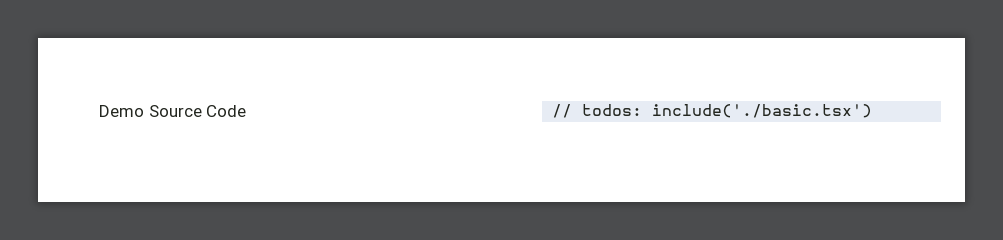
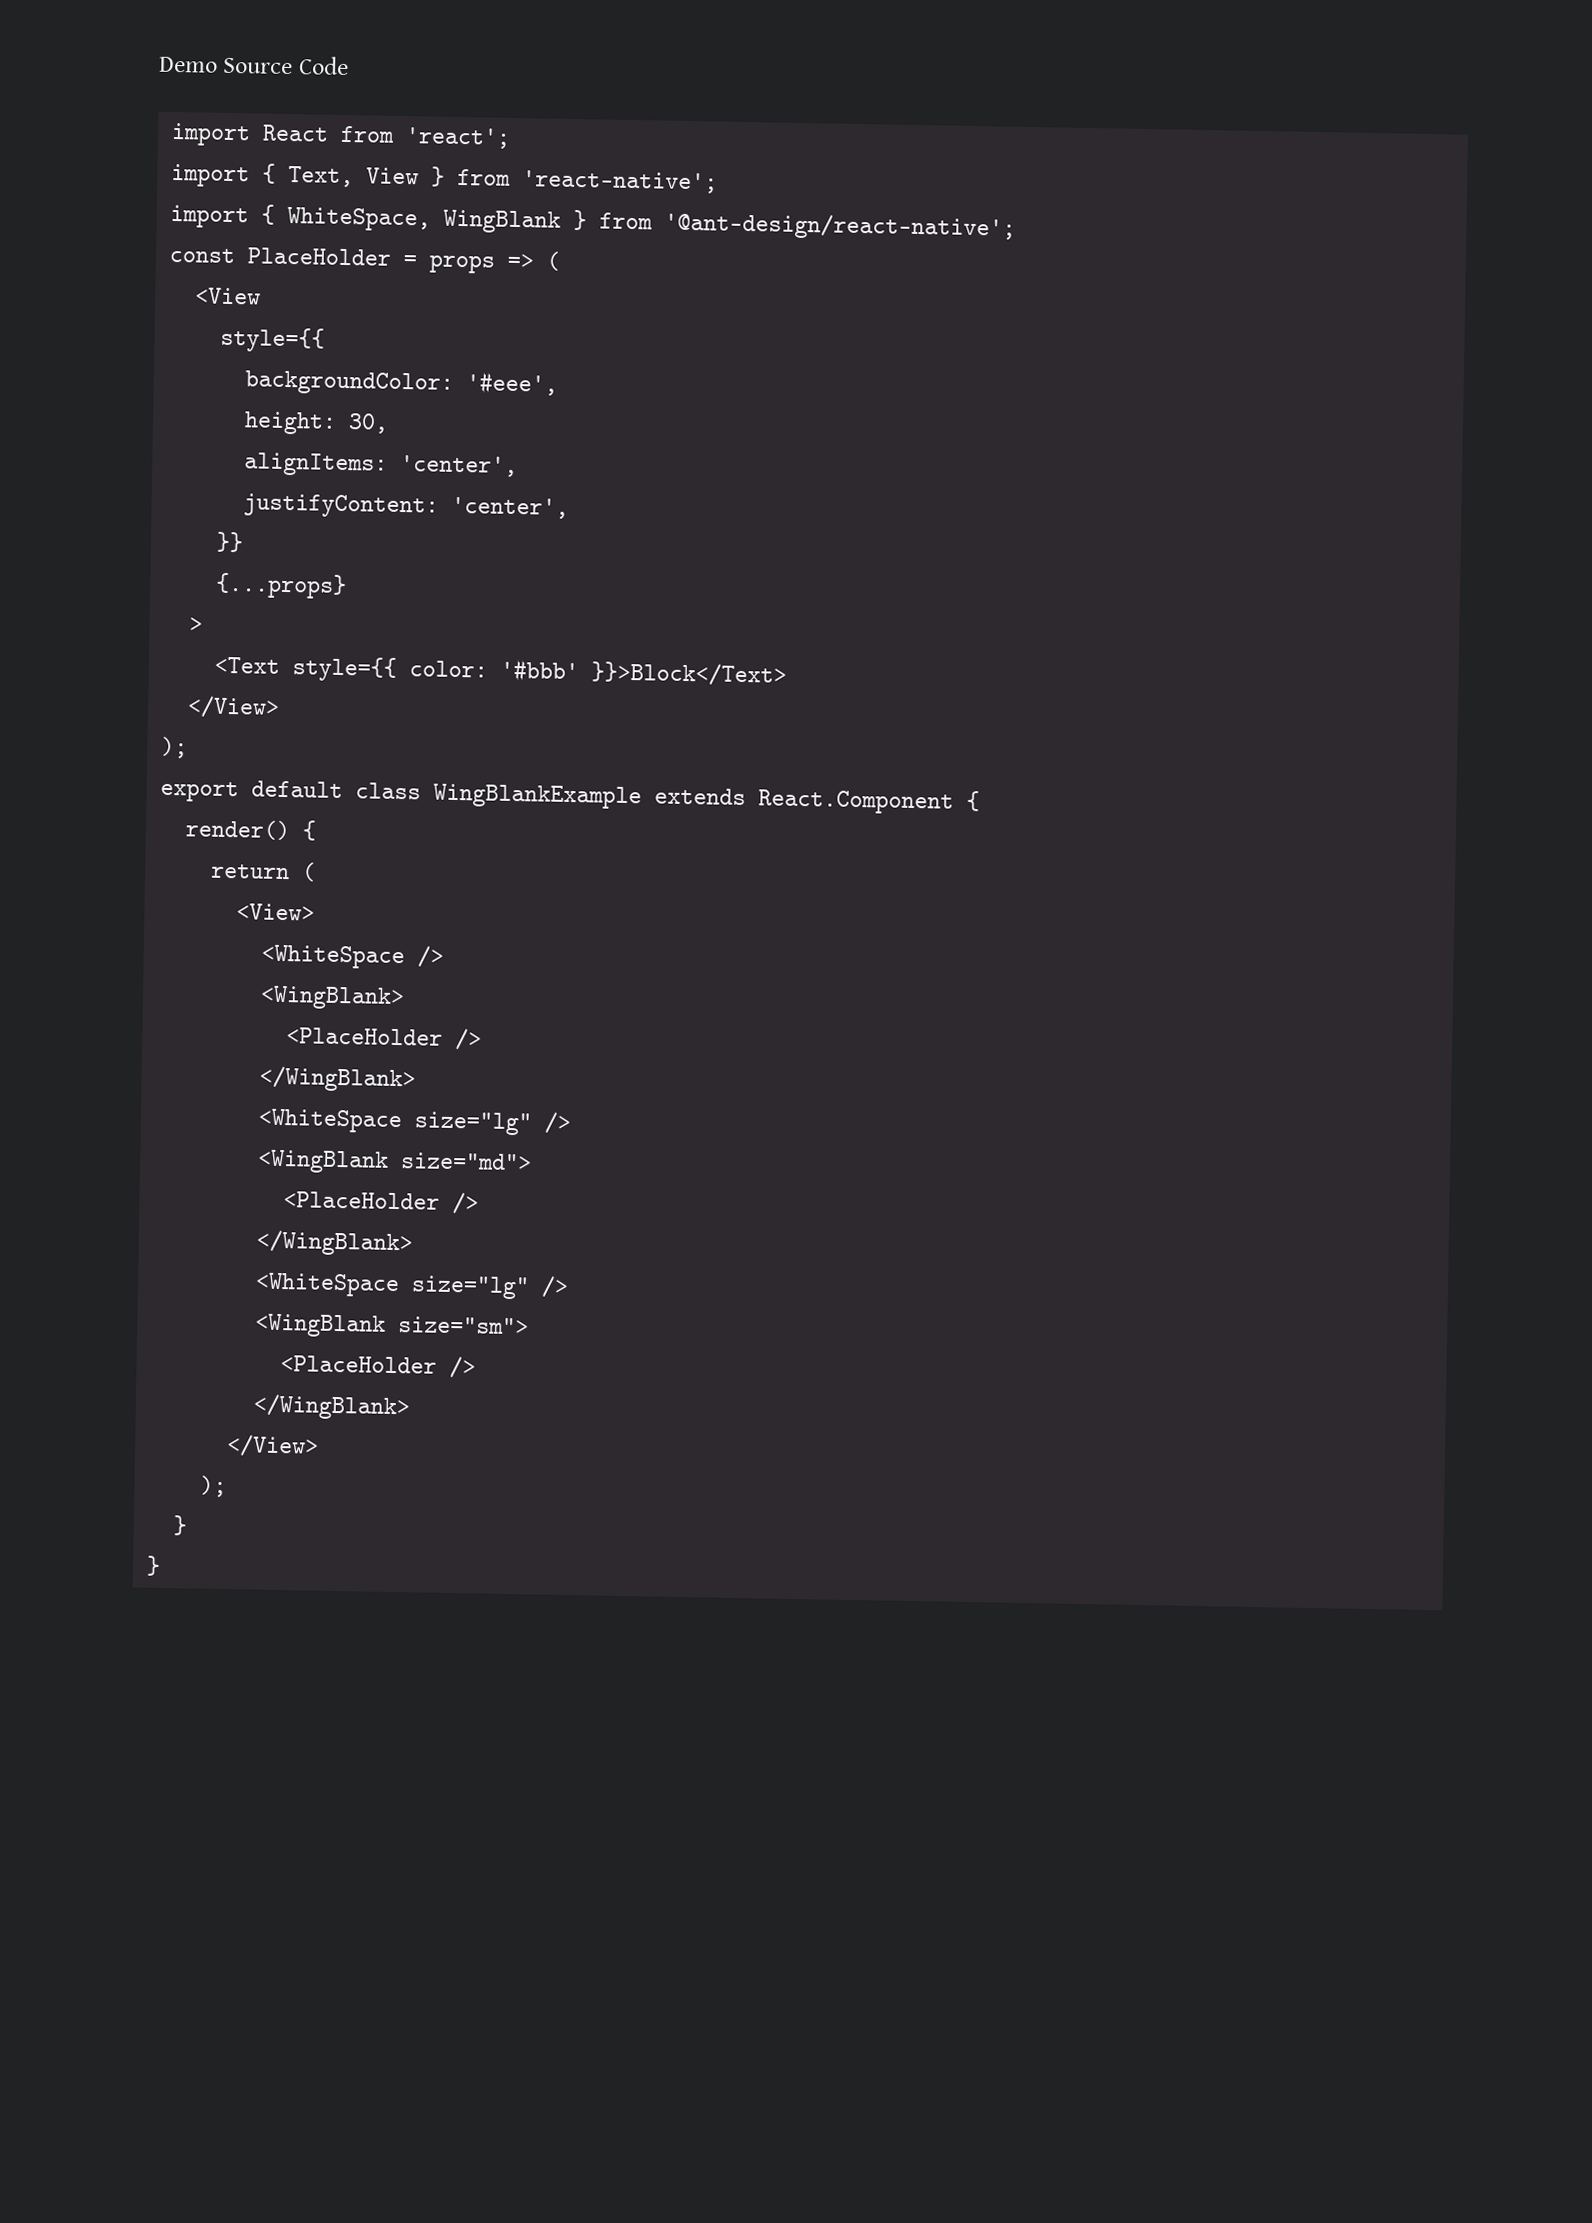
[552,104,873,118] // todos: include('./basic.tsx') -> [171,122,512,149] [171,163,719,194] [170,204,1017,242] [169,247,561,274] [195,287,262,305] [220,326,326,353] [245,370,559,396] [244,411,390,435] [244,452,519,478] [243,493,570,519] [216,531,245,553] [215,572,348,600] [189,617,204,632] [214,656,788,687] [187,695,281,719] [161,736,189,759] [160,780,981,815] [185,819,318,841] [210,862,317,882] [236,903,316,921] [261,944,445,970] [260,985,406,1011] [286,1027,483,1051] [259,1065,417,1093] [258,1108,572,1136] [257,1149,533,1174] [283,1191,480,1215] [256,1229,414,1257] [255,1272,570,1300] [255,1313,530,1338] [280,1355,477,1379] [253,1393,411,1421] [226,1434,320,1458] [200,1475,228,1498] [173,1515,188,1536] [146,1555,162,1576] import React from 'react'; // import { Text, View } from 'react-native'; // import { WhiteSpace, WingBlank } from '@ant-design/react-native'; // const PlaceHolder = props => ( // <View // style={{ // backgroundColor: '#eee', // height: 30, // alignItems: 'center', // justifyContent: 'center', // }} // {...props} // > // <Text style={{ color: '#bbb' }}>Block</Text> // </View> // ); // export default class WingBlankExample extends React.Component { // render() { // return ( // <View> // <WhiteSpace /> // <WingBlank> // <PlaceHolder /> // </WingBlank> // <WhiteSpace size="lg" /> // <WingBlank size="md"> // <PlaceHolder /> // </WingBlank> // <WhiteSpace size="lg" /> // <WingBlank size="sm"> // <PlaceHolder /> // </WingBlank> // </View> // ); // } // }

